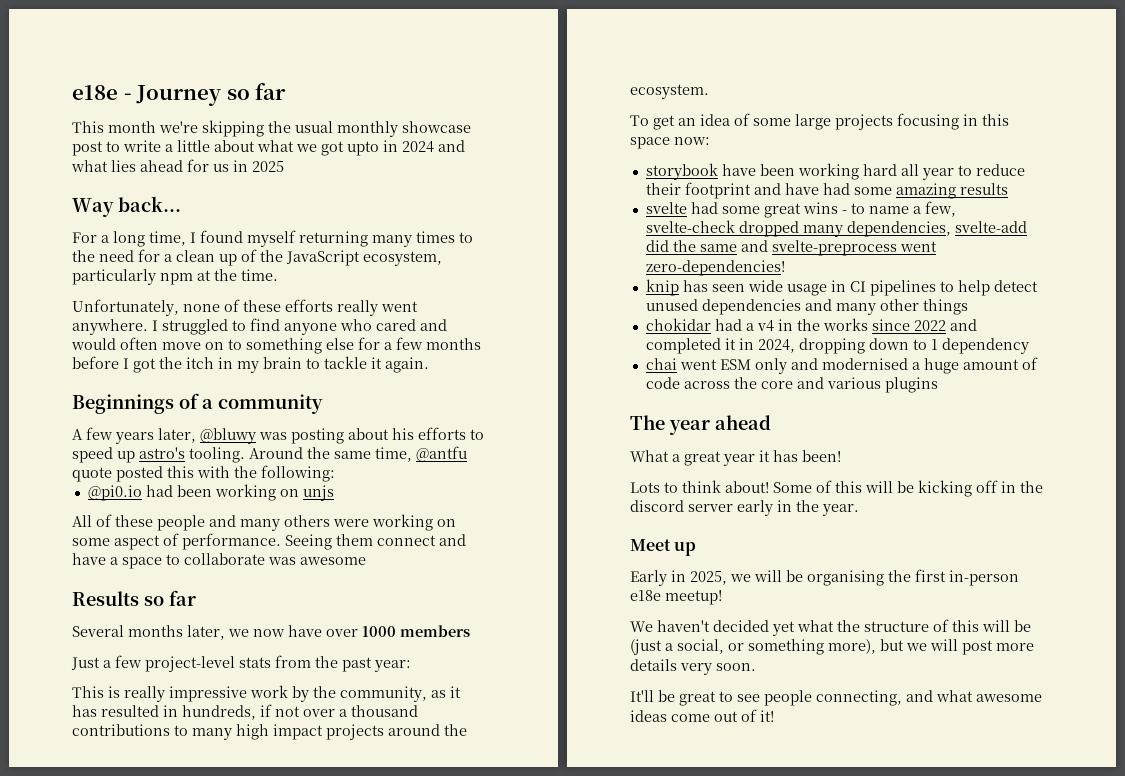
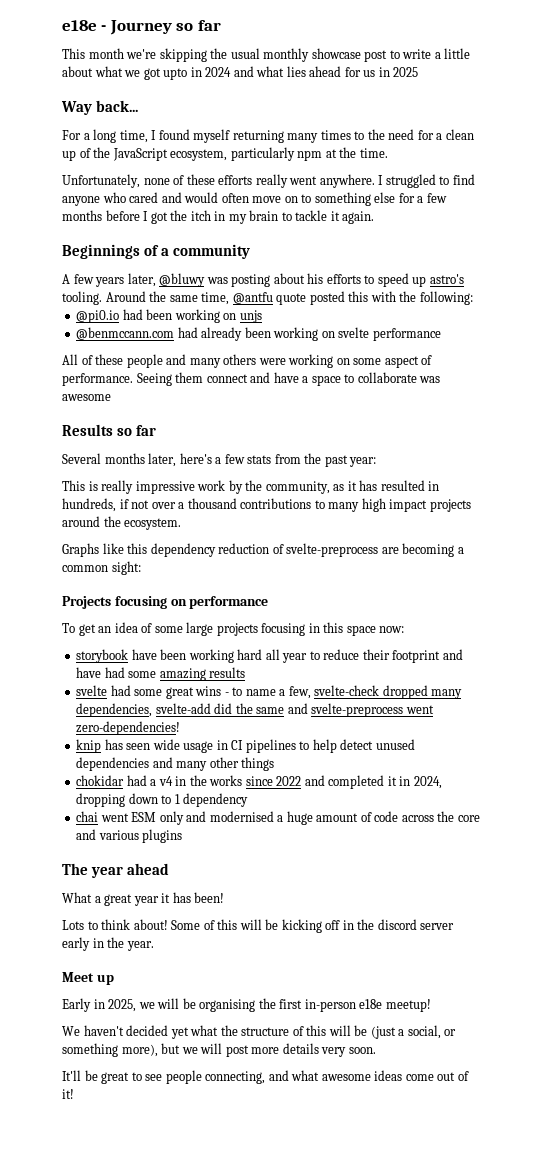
(334, 493) none -> [76,327,441,341] // @benmccann.com had already been working on svelte performance
[228,625,470,637] [71,655,235,672] we now have over 1000 members // Just a few project-level -> [179,453,245,464] here's a few
(709, 91) none -> [62,543,464,557] [62,561,141,575] [62,596,269,609] // Graphs like this dependency reduction of svelte-preprocess are becoming a common sight: // Projects focusing on performance

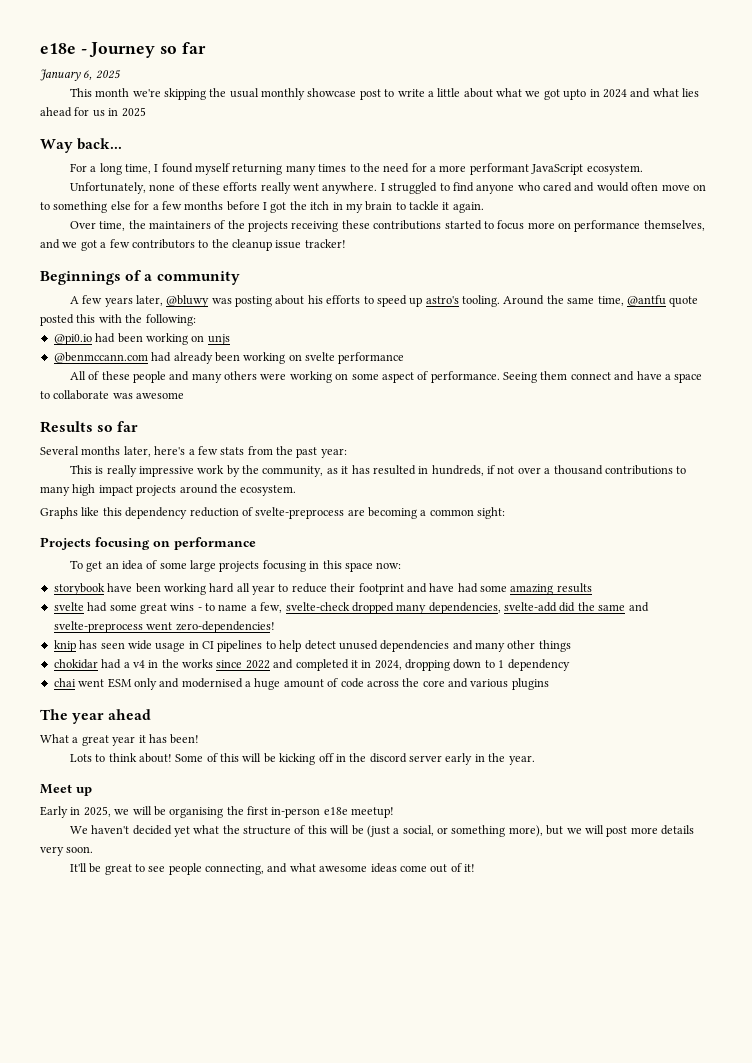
(221, 25) none -> [40,69,121,81] // January 6, 2025
[445,129,474,140] [62,147,388,161] clean up of the JavaScript ecosystem, particularly npm at the time. -> [439,163,643,175] more performant JavaScript ecosystem.
(375, 217) none -> [69,220,705,232] [40,239,346,251] // Over time, the maintainers of the projects receiving these contributions started to focus more on performance themselves, and we got a few contributors to the cleanup issue tracker!

